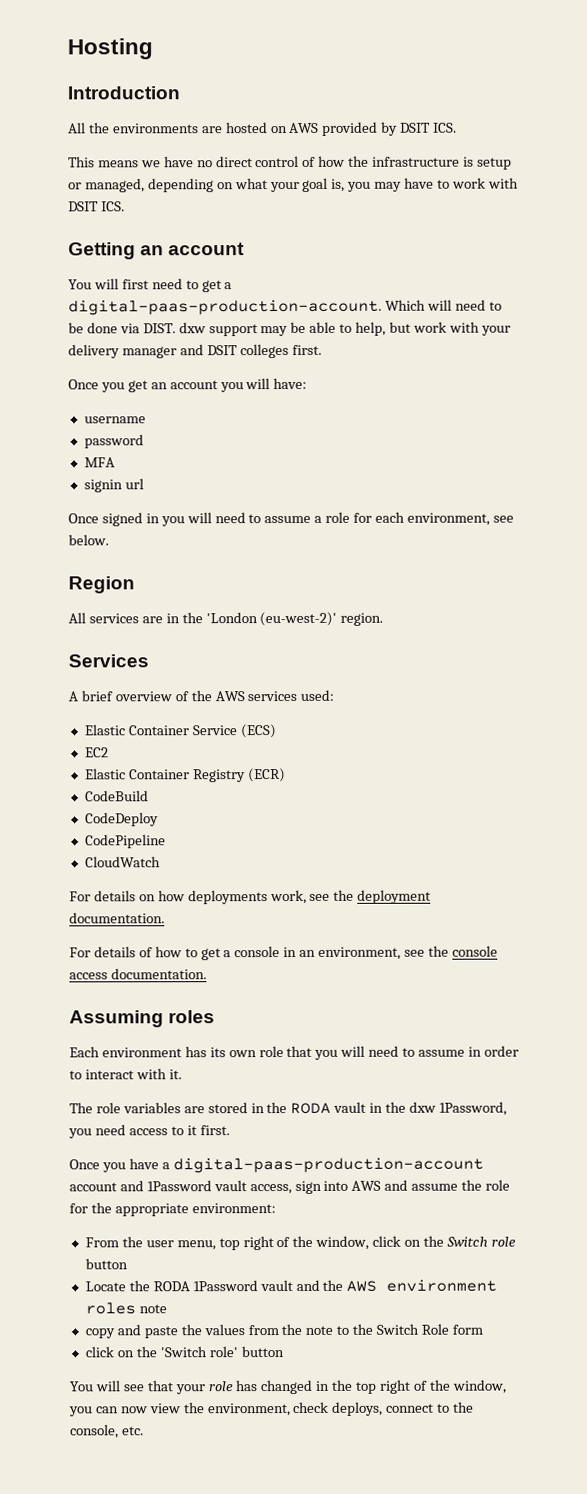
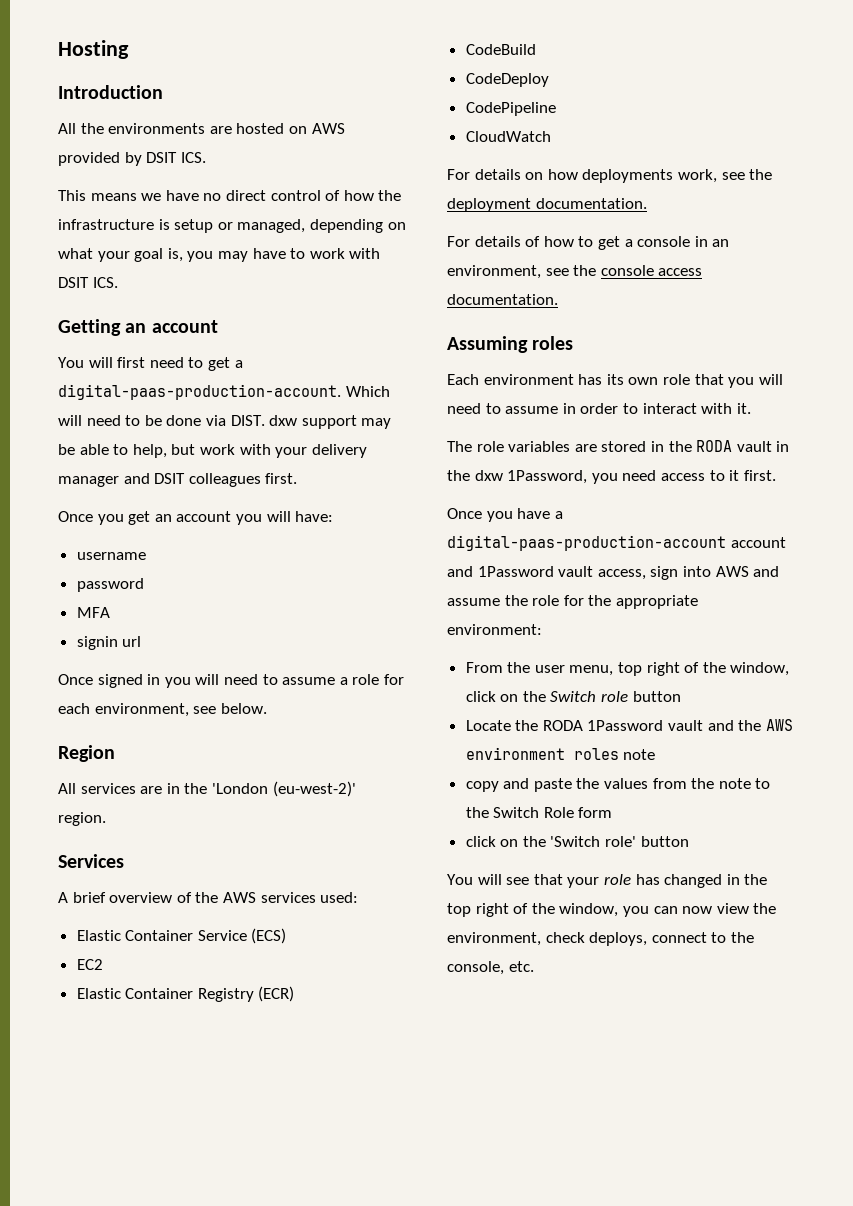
[239,344,289,359] colleges -> [188,473,261,487] colleagues

